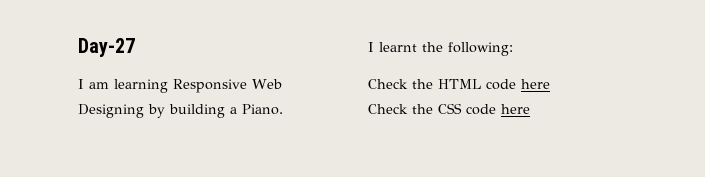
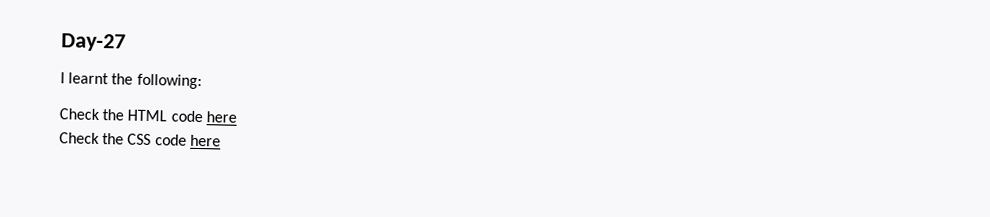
[78,79,282,93] [78,104,283,118] // I am learning Responsive Web Designing by building a Piano. -> (126, 42) none

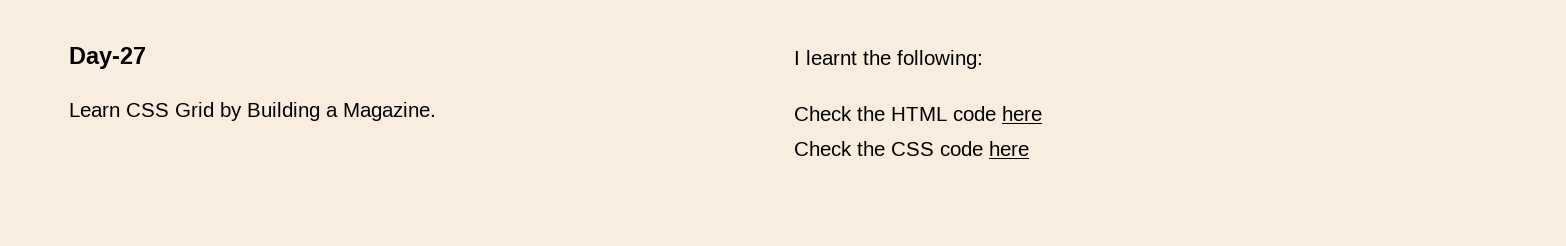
(126, 42) none -> [69,102,436,121] // Learn CSS Grid by Building a Magazine.

